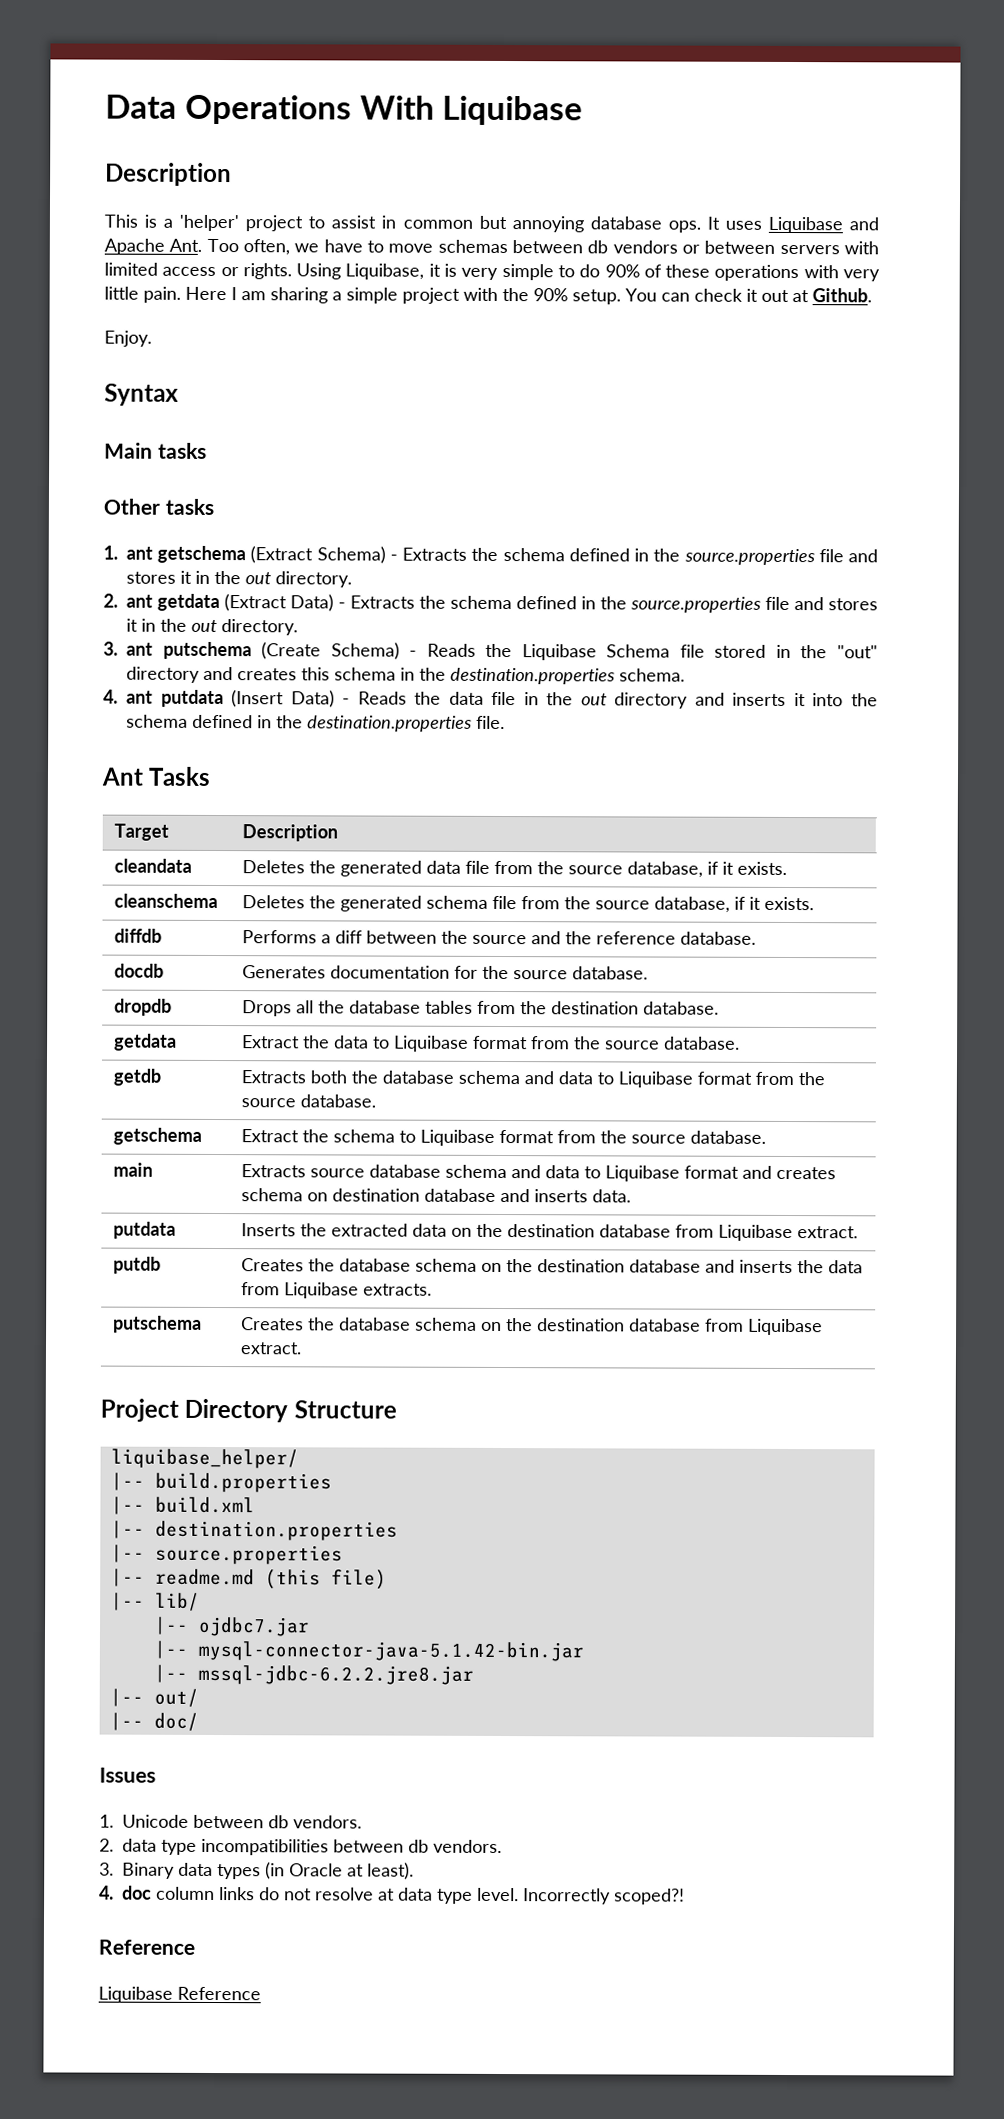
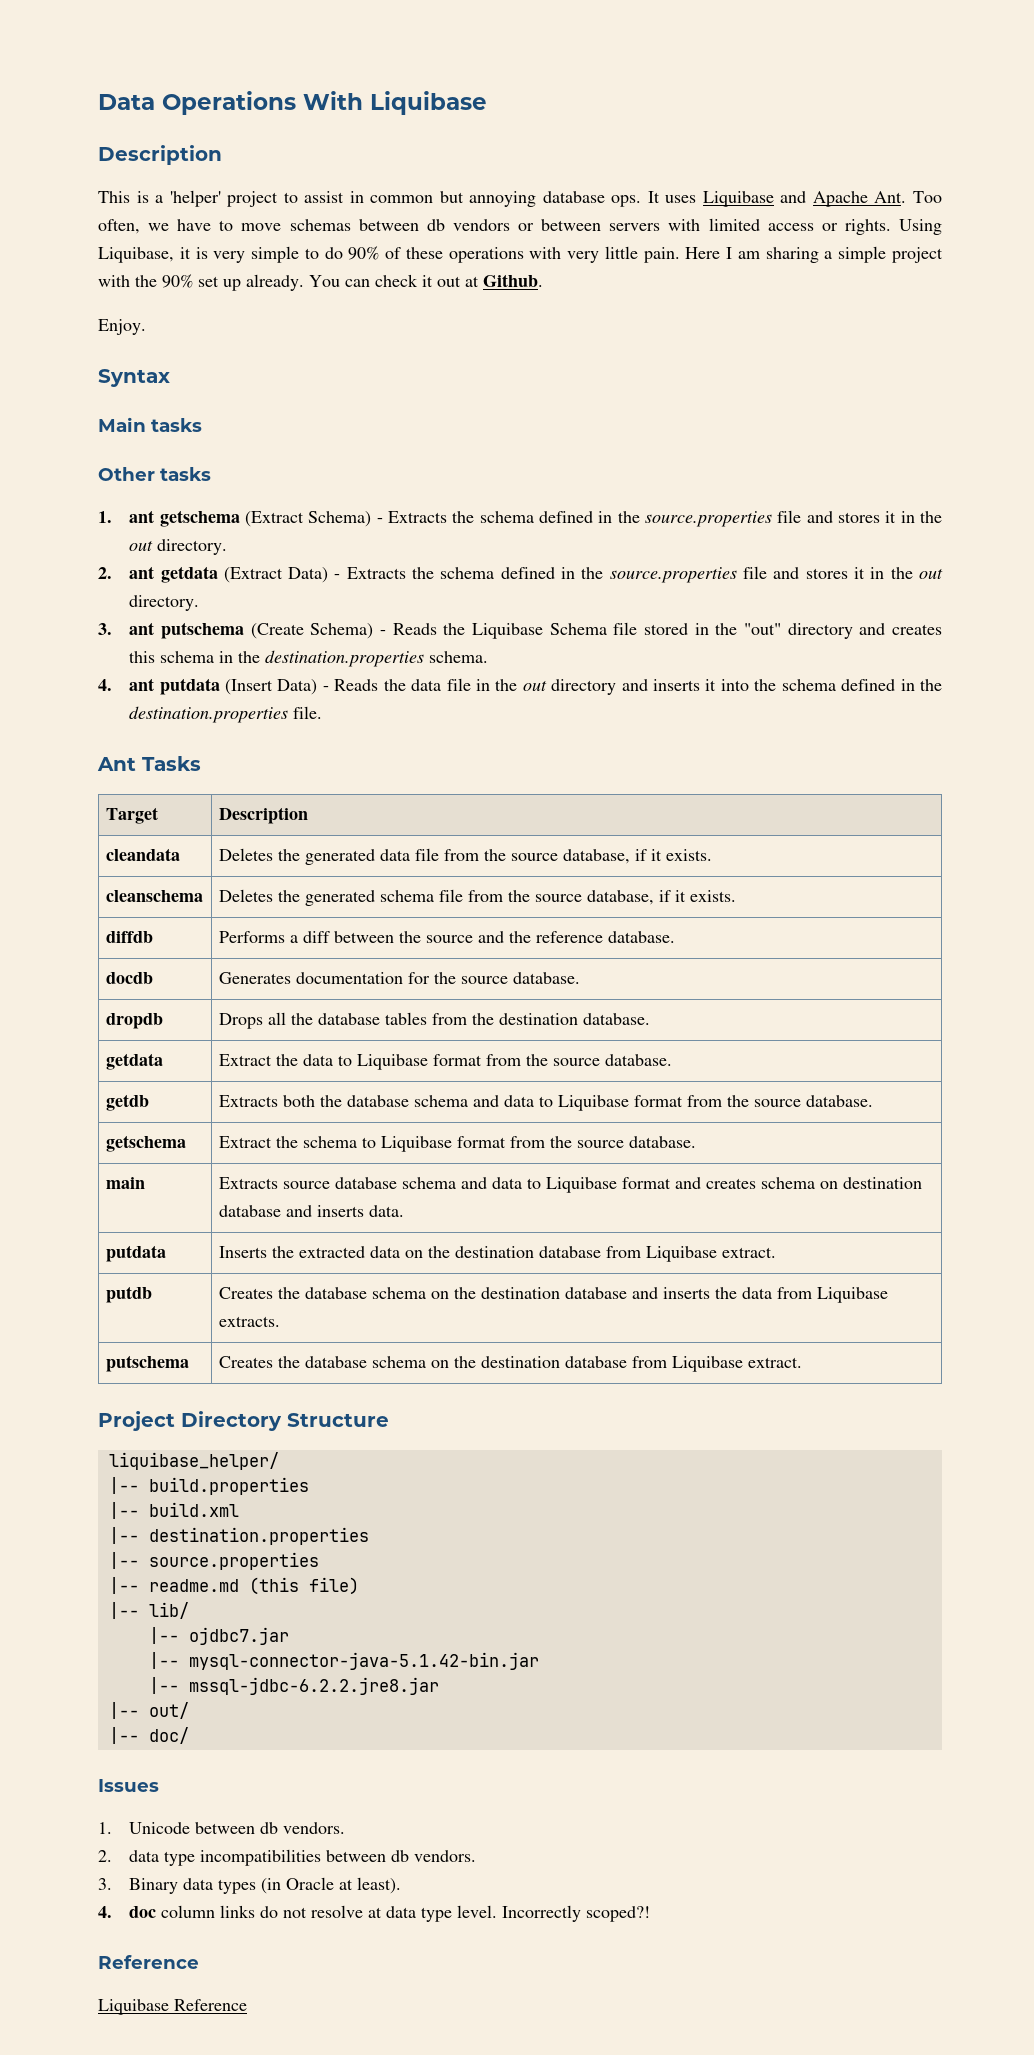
[572,289,621,305] setup. -> [198,274,304,291] set up already.

